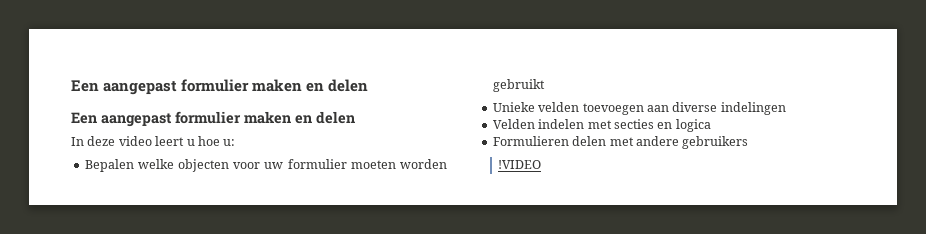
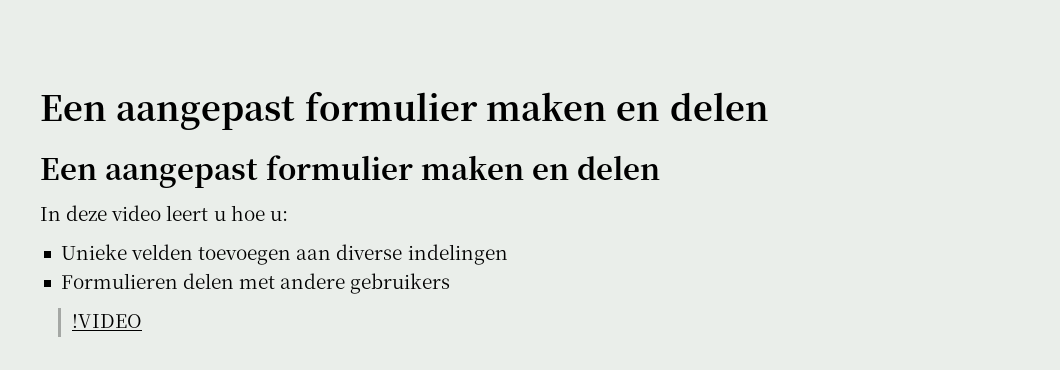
[84,159,447,172] [492,79,545,92] // Bepalen welke objecten voor uw formulier moeten worden gebruikt -> (288, 216) none
[492,119,711,132] // Velden indelen met secties en logica -> (508, 254) none

